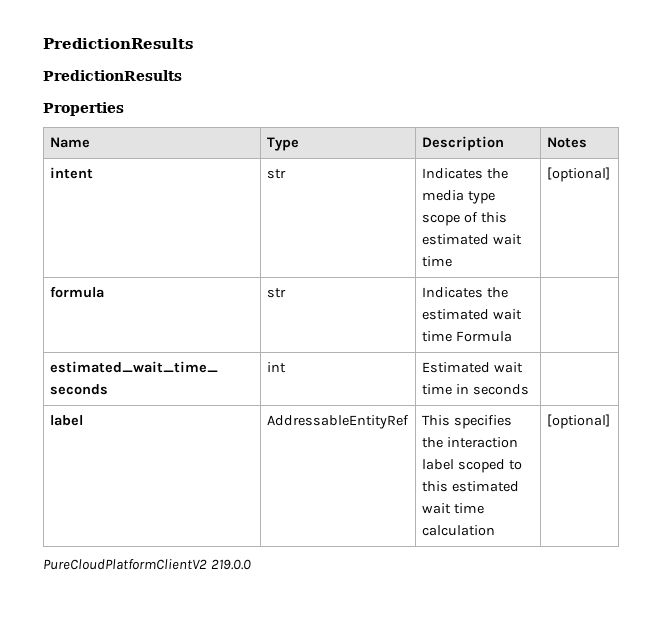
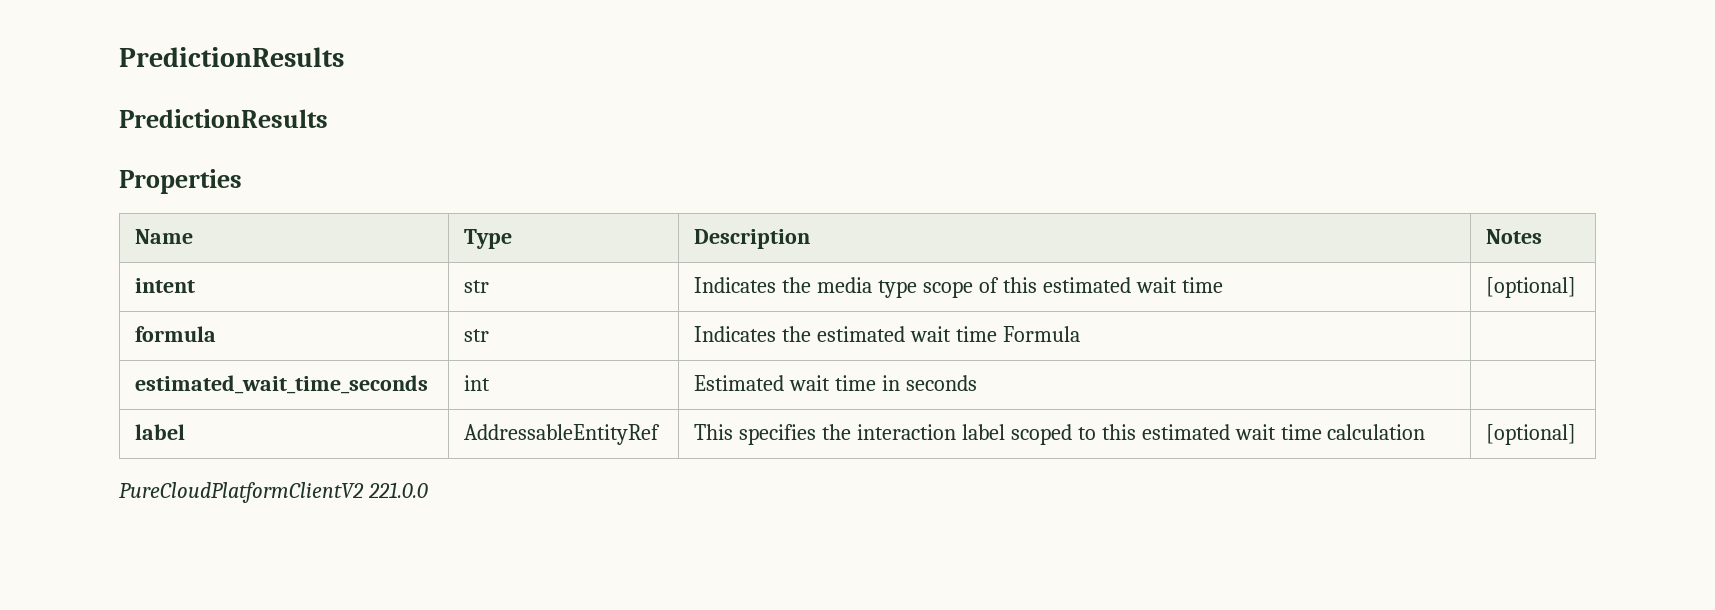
[210,559,251,570] 219.0.0 -> [367,482,428,498] 221.0.0

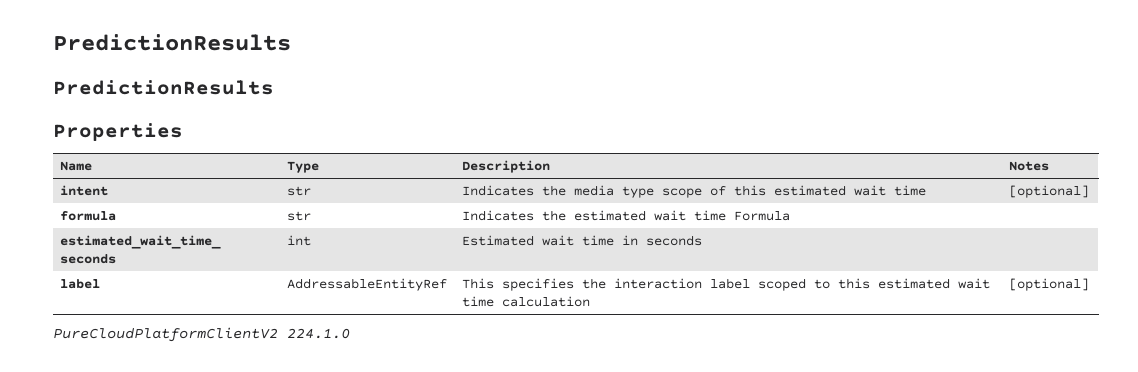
[367,482,428,498] 221.0.0 -> [287,328,350,339] 224.1.0

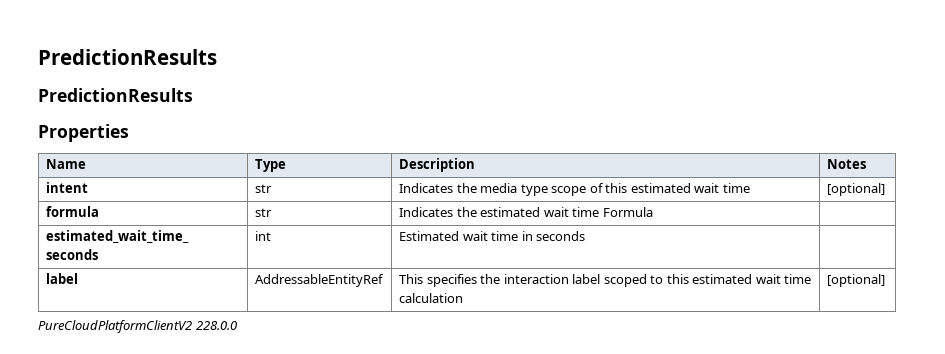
[287,328,350,339] 224.1.0 -> [195,321,237,330] 228.0.0

